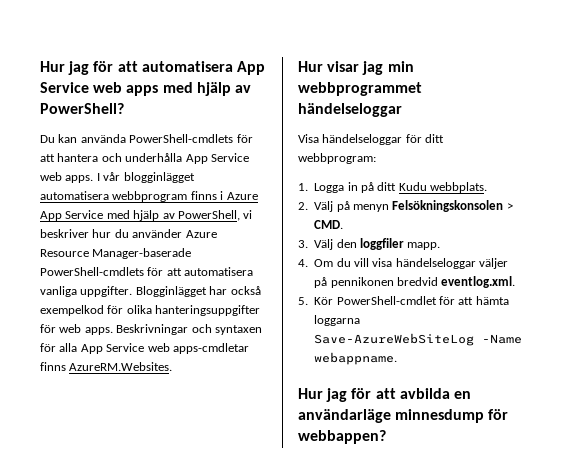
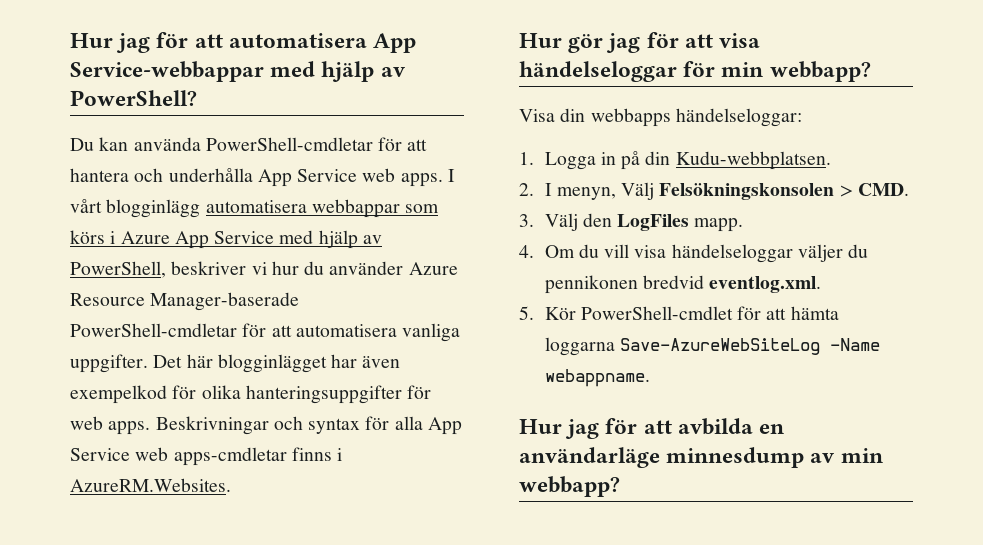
[40,82,159,96] Service web apps -> [70,61,264,82] Service-webbappar
[129,134,234,143] PowerShell-cmdlets -> [205,137,373,151] PowerShell-cmdletar
[103,172,195,183] [40,191,217,202] vår blogginlägget automatisera webbprogram finns -> [70,199,440,218] [70,230,105,244] vårt blogginlägg automatisera webbappar som körs
[243,210,253,219] [40,229,89,238] vi beskriver -> [171,261,267,275] beskriver vi
[40,267,144,276] PowerShell-cmdlets -> [70,323,237,337] PowerShell-cmdletar
[135,286,261,297] Blogginlägget har också -> [153,354,401,373] Det här blogginlägget har även
[214,325,262,335] syntaxen -> [308,418,361,434] syntax
(66, 366) none -> [337,448,343,461] i
[327,61,414,75] [298,82,422,96] [298,103,402,117] [298,134,445,145] [298,153,376,164] [298,182,488,193] [298,201,389,212] visar jag min webbprogrammet händelseloggar // Visa händelseloggar för ditt webbprogram: // 1. Logga in på ditt Kudu webbplats. // 2. Välj på menyn -> [568,32,761,53] [519,61,871,82] [519,108,802,127] [519,151,831,170] [519,182,655,200] gör jag för att visa händelseloggar för min webbapp? // Visa din webbapps händelseloggar: // 1. Logga in på din Kudu-webbplatsen. // 2. I menyn, Välj
[360,238,404,250] loggfiler -> [617,214,690,231] LogFiles
[314,277,328,288] på -> [848,244,869,258] du
[488,409,509,420] [298,430,386,444] för webbappen? -> [810,448,883,463] [519,476,620,497] av min webbapp?

